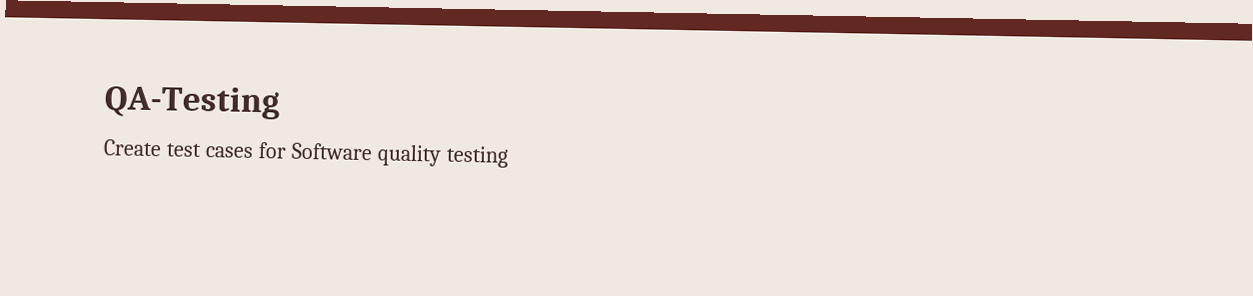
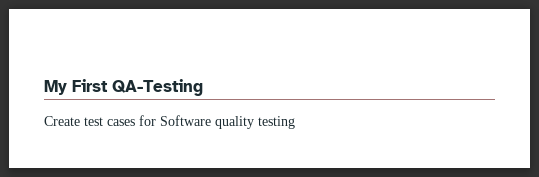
(104, 102) none -> [44,79,108,95] My First

